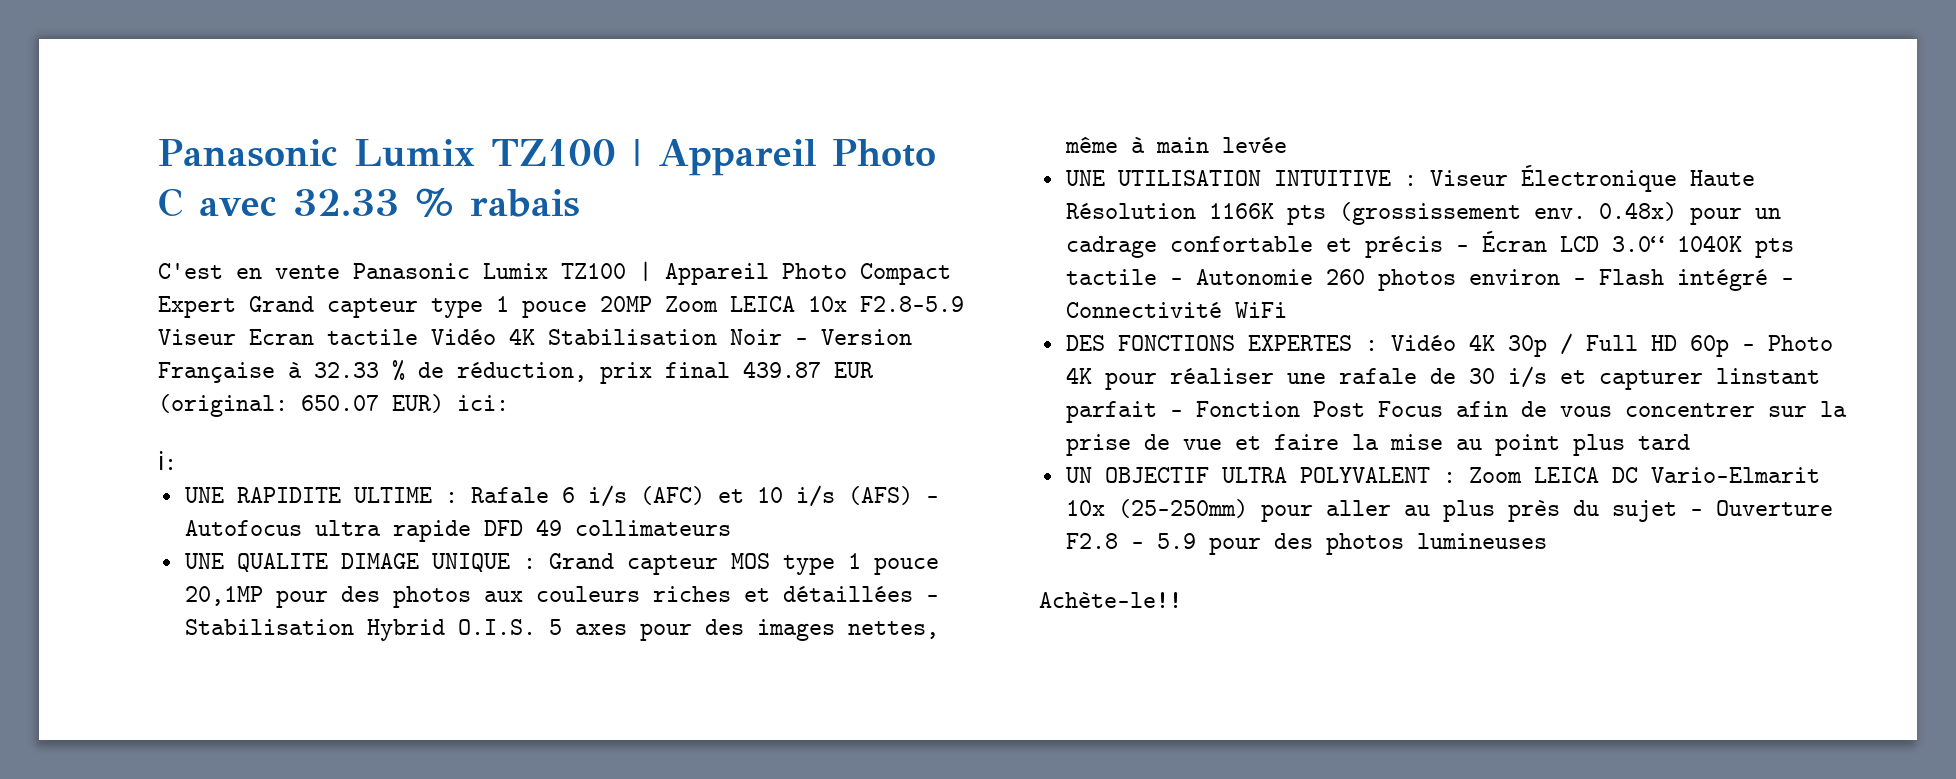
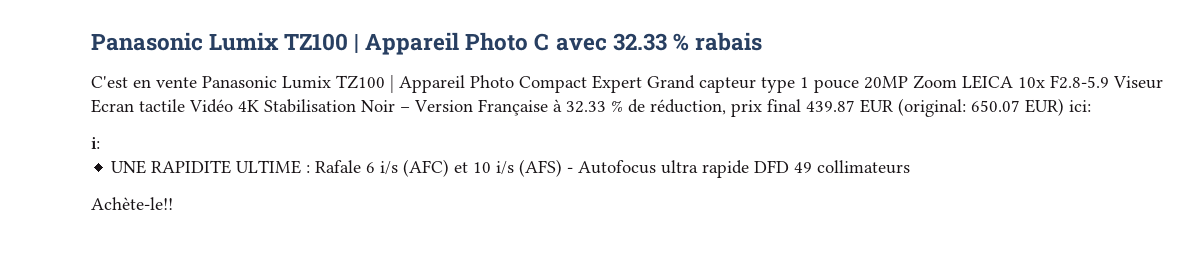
[184,553,939,575] [184,586,939,608] [184,619,939,641] [1064,136,1287,153] [1065,165,1755,192] [1065,202,1781,225] [1065,231,1794,258] [1065,269,1794,291] [1065,302,1287,318] [1065,333,1833,357] [1065,366,1820,390] [1065,401,1847,423] [1065,434,1690,456] [1065,467,1820,483] [1065,499,1833,522] [1065,533,1547,555] // UNE QUALITE DIMAGE UNIQUE : Grand capteur MOS type 1 pouce 20,1MP pour des photos aux couleurs riches et détaillées - Stabilisation Hybrid O.I.S. 5 axes pour des images nettes, même à main levée // UNE UTILISATION INTUITIVE : Viseur Électronique Haute Résolution 1166K pts (grossissement env. 0.48x) pour un cadrage confortable et précis - Écran LCD 3.0“ 1040K pts tactile - Autonomie 260 photos environ - Flash intégré - Connectivité WiFi // DES FONCTIONS EXPERTES : Vidéo 4K 30p / Full HD 60p - Photo 4K pour réaliser une rafale de 30 i/s et capturer linstant parfait - Fonction Post Focus afin de vous concentrer sur la prise de vue et faire la mise au point plus tard // UN OBJECTIF ULTRA POLYVALENT : Zoom LEICA DC Vario-Elmarit 10x (25-250mm) pour aller au plus près du sujet - Ouverture F2.8 - 5.9 pour des photos lumineuses -> (911, 167) none

